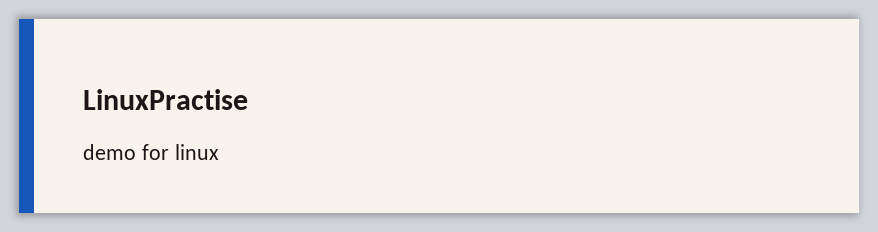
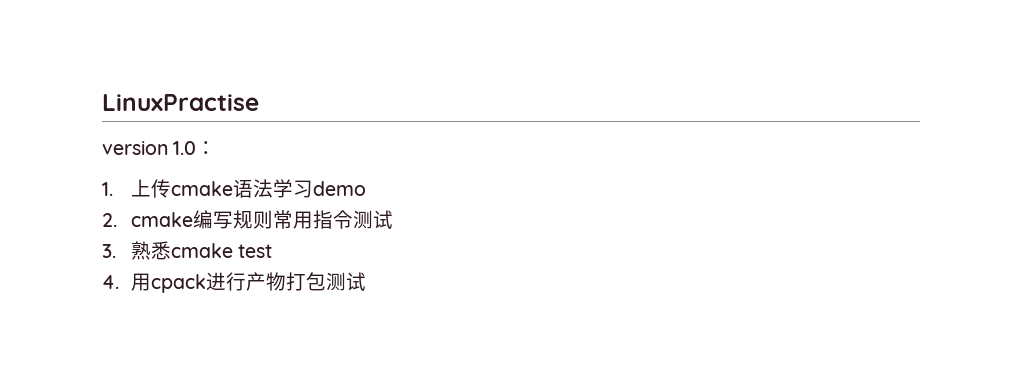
[83,144,219,160] demo for linux -> [102,141,217,155] [102,179,366,198] [102,210,393,229] [102,241,273,260] [102,272,366,293] version 1.0： // 1.上传cmake语法学习demo // 2. cmake编写规则常用指令测试 // 3.熟悉cmake test // 4.用cpack进行产物打包测试

